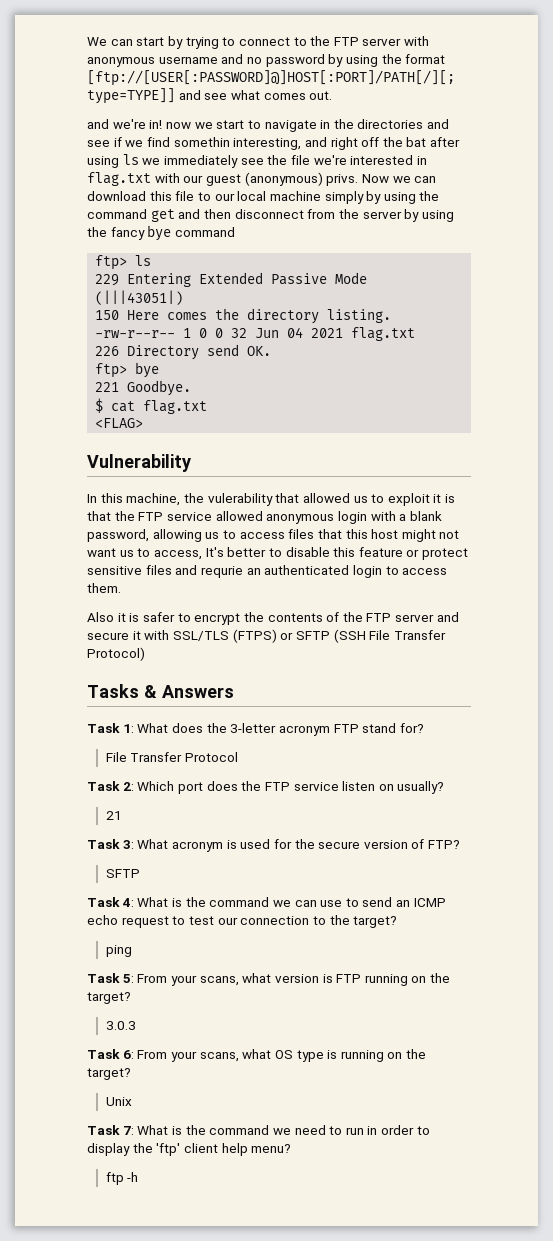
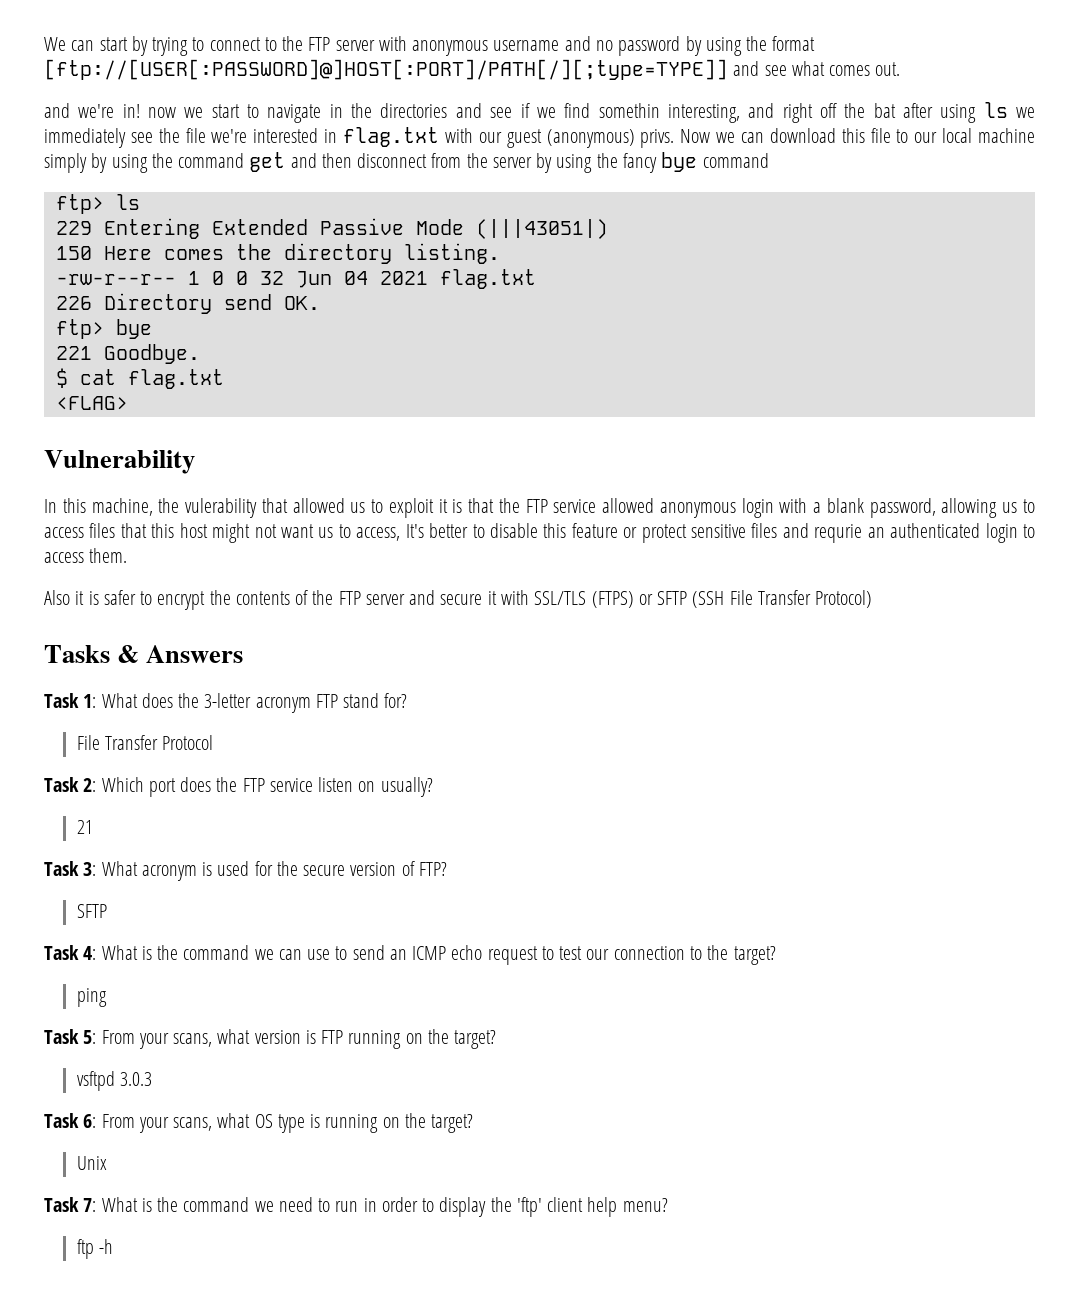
(131, 998) none -> [76,1071,115,1091] vsftpd

